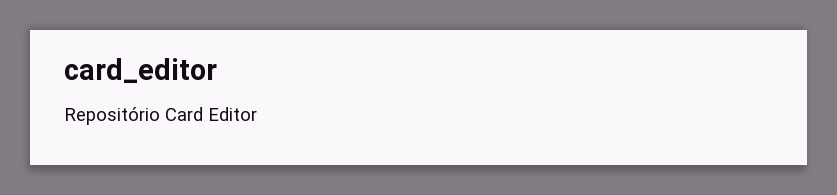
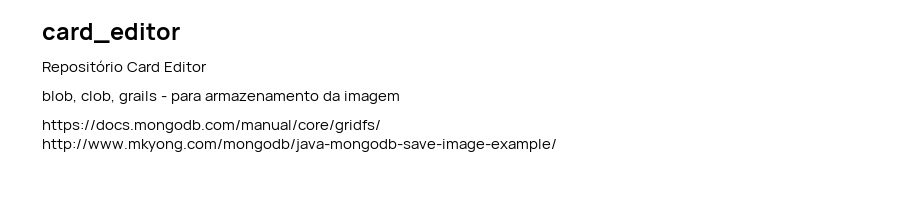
(257, 114) none -> [42,91,401,104] [42,120,381,133] [42,139,557,152] // blob, clob, grails - para armazenamento da imagem // https://docs.mongodb.com/manual/core/gridfs/ http://www.mkyong.com/mongodb/java-mongodb-save-image-example/

